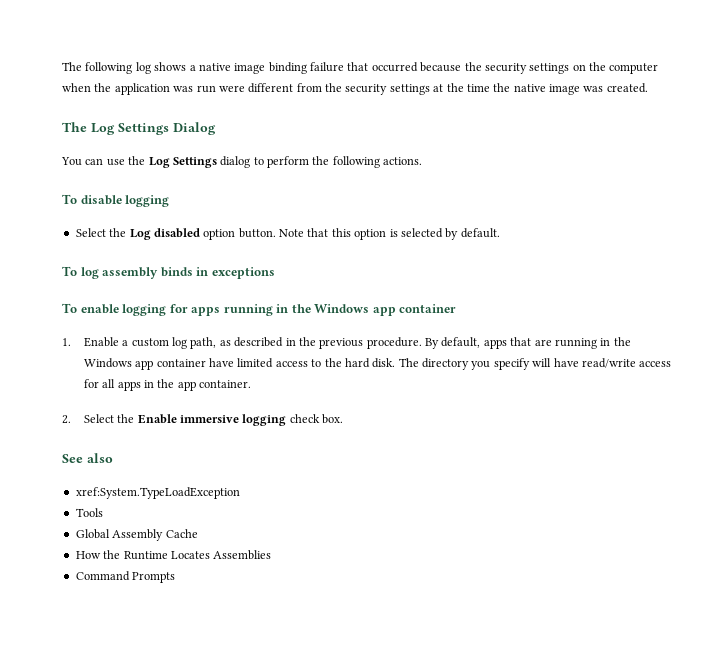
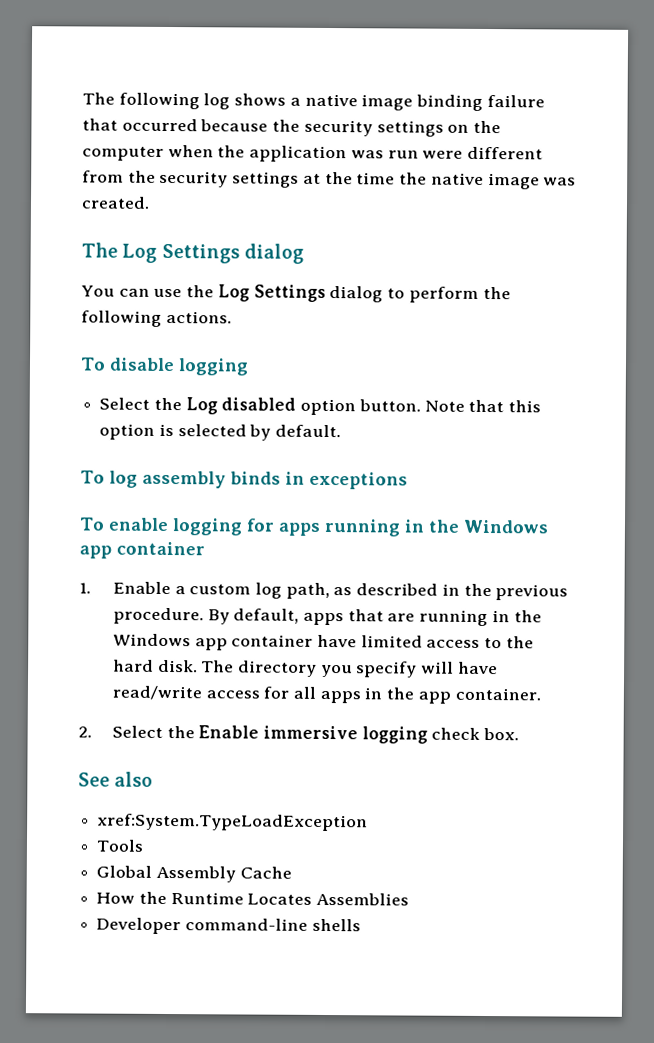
[173,122,216,135] Dialog -> [243,243,304,264] dialog
[75,571,176,583] Command Prompts -> [96,917,361,935] Developer command-line shells

